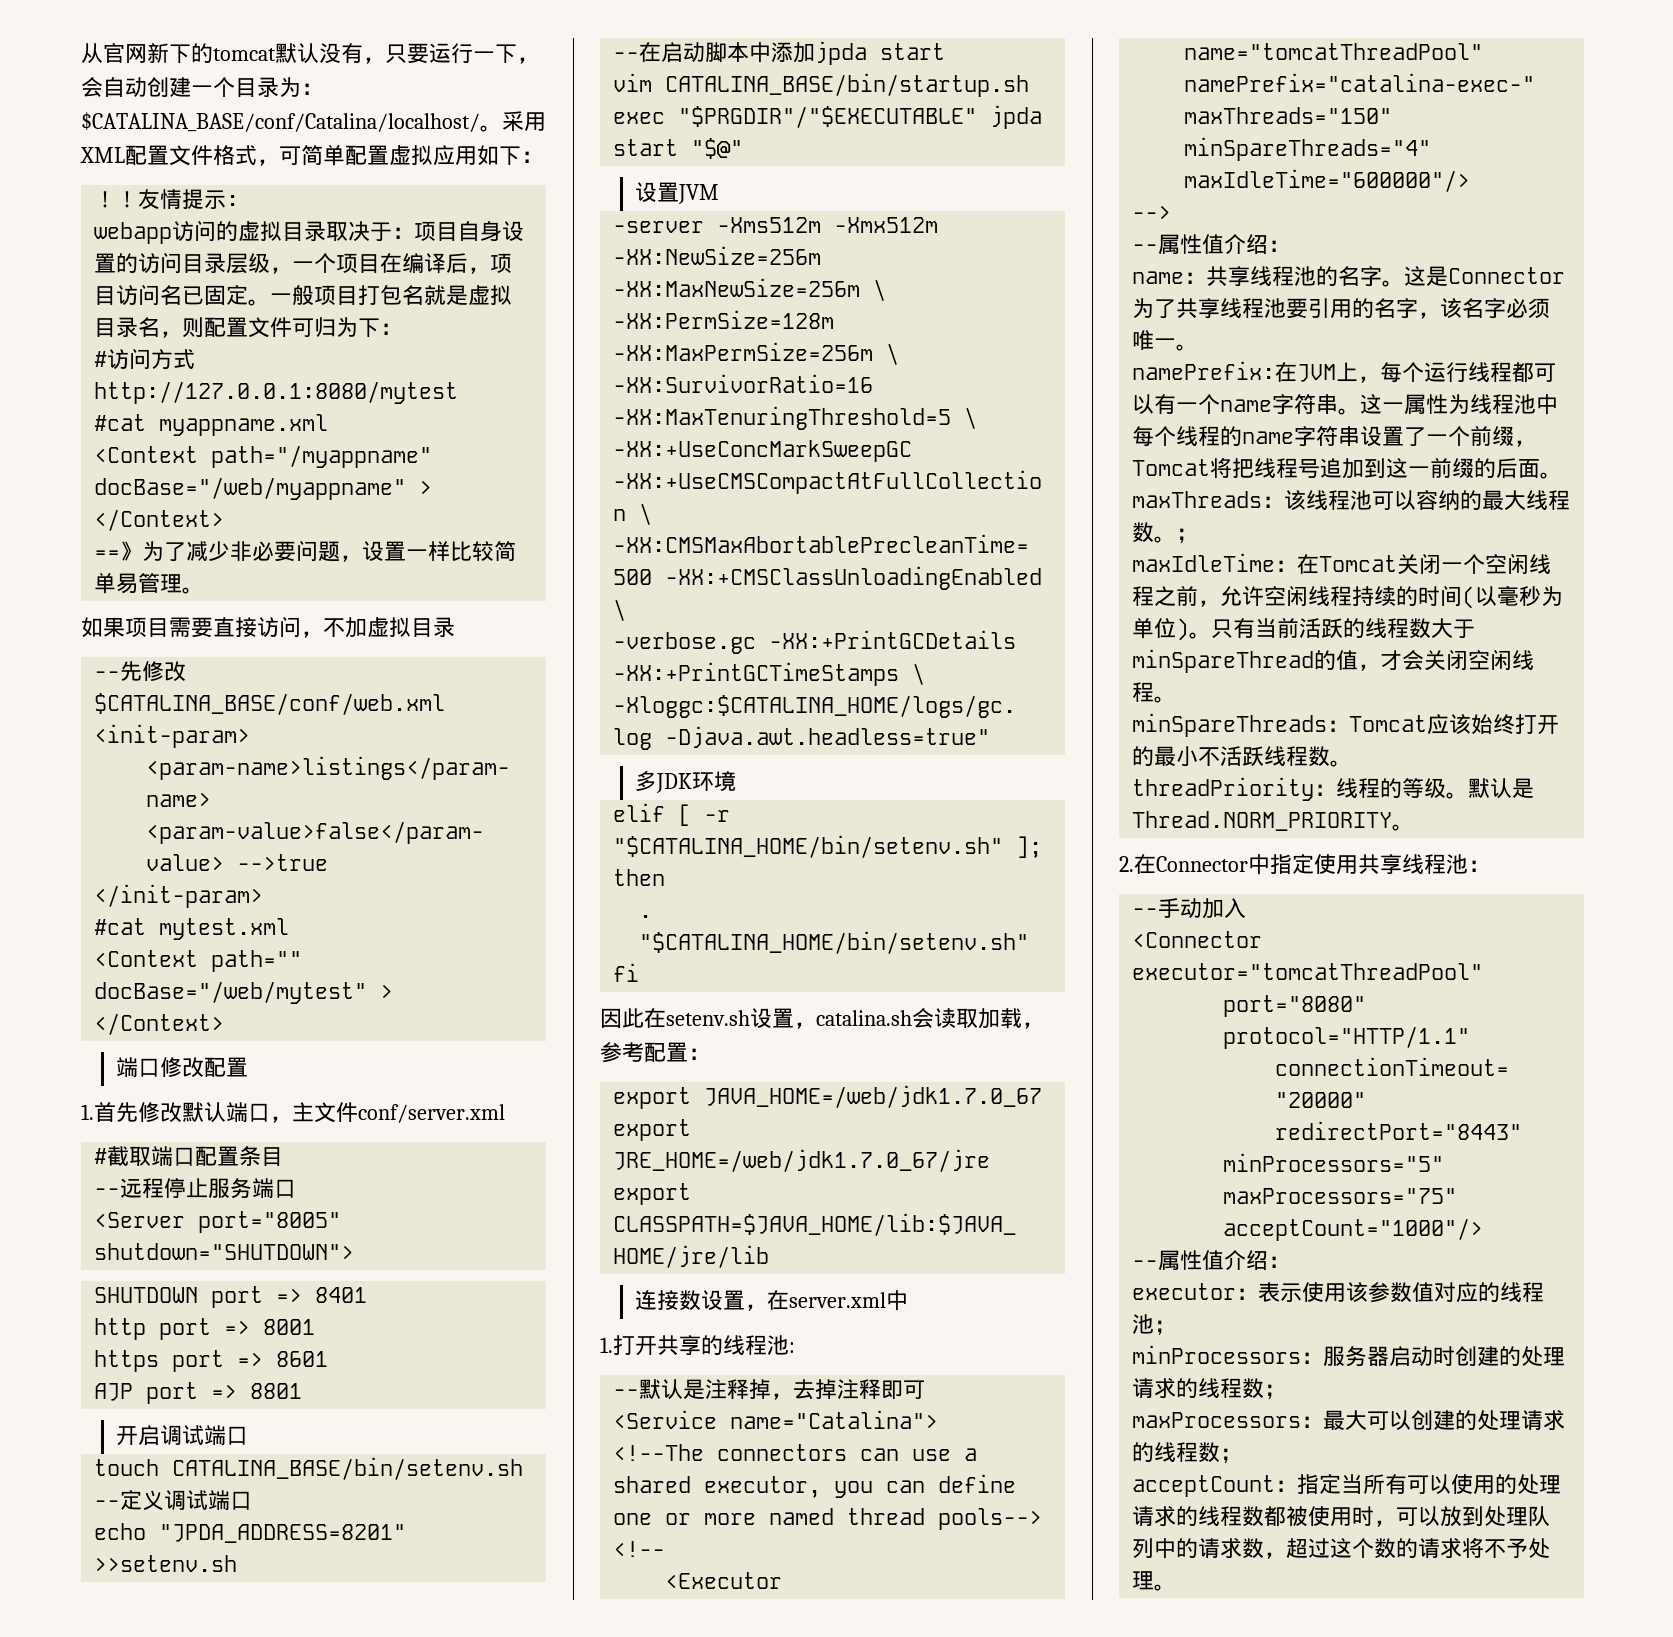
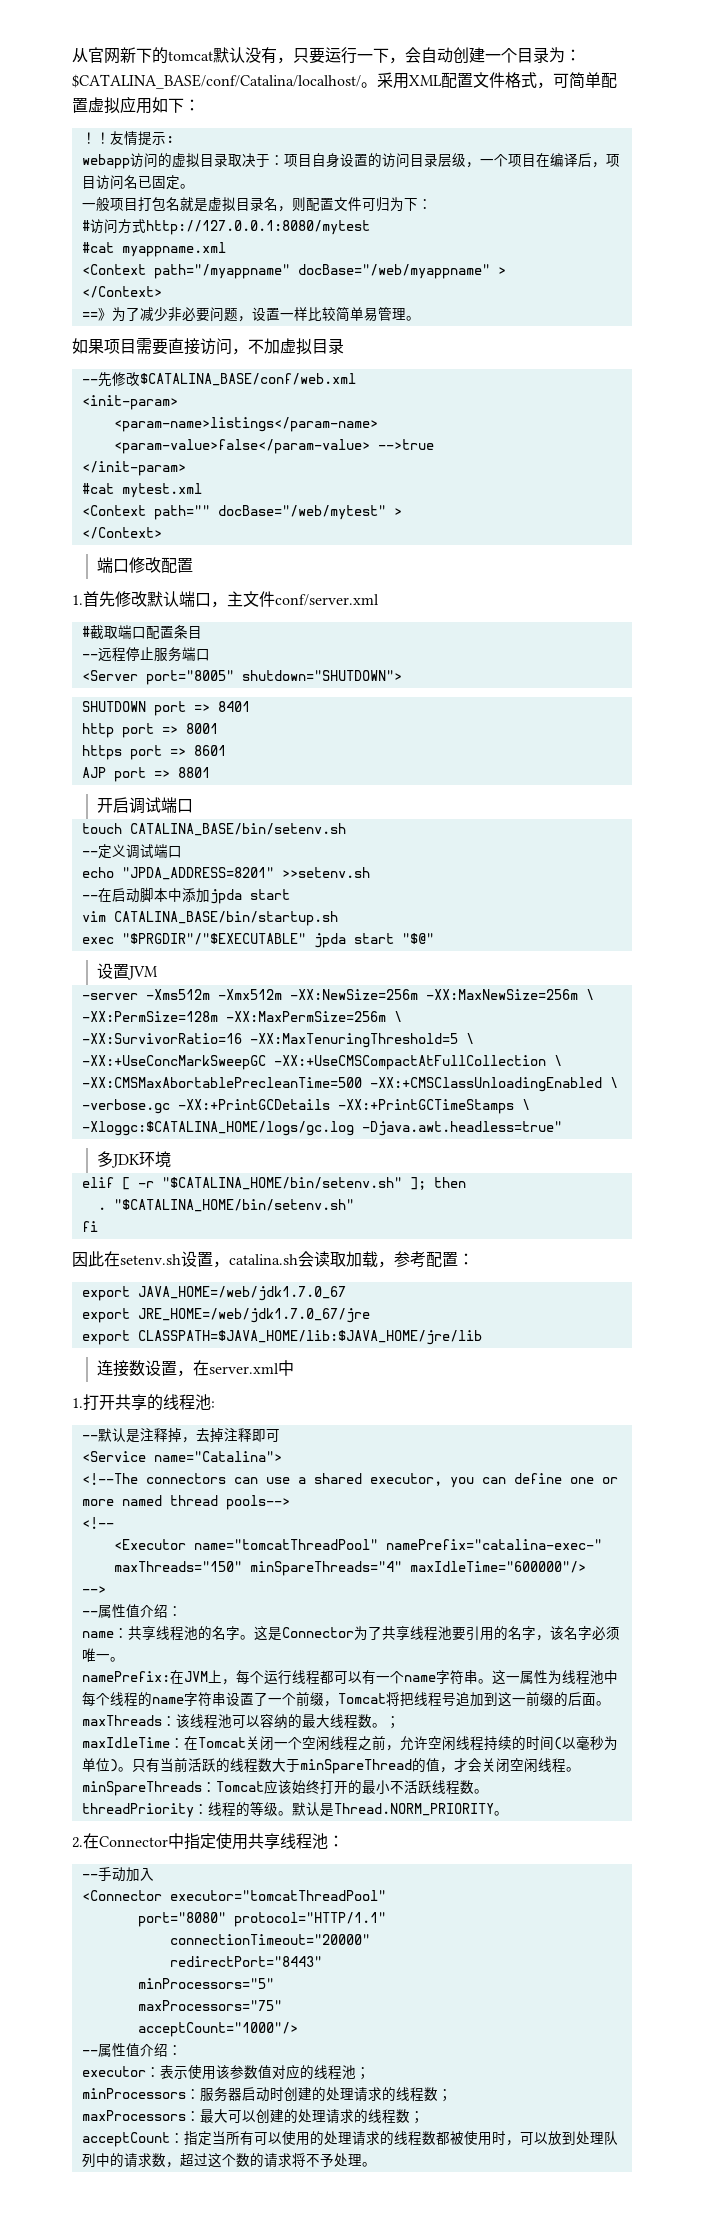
(271, 302) none -> (194, 186) //

